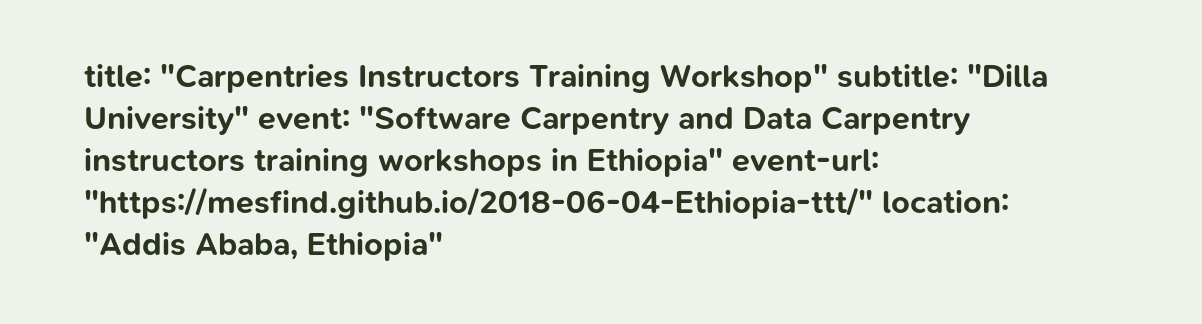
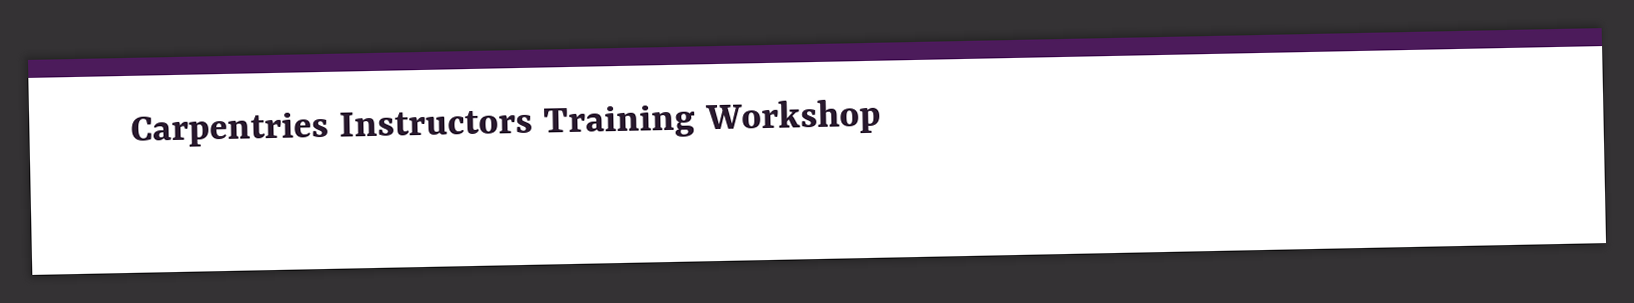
[84,63,1048,93] [84,105,971,135] [84,147,879,177] [84,187,1009,219] [84,231,443,261] title: "Carpentries Instructors Training Workshop" subtitle: "Dilla University" event: "Software Carpentry and Data Carpentry instructors training workshops in Ethiopia" event-url: "https://mesfind.github.io/2018-06-04-Ethiopia-ttt/" location: "Addis Ababa, Ethiopia" -> [130,98,881,148] Carpentries Instructors Training Workshop

